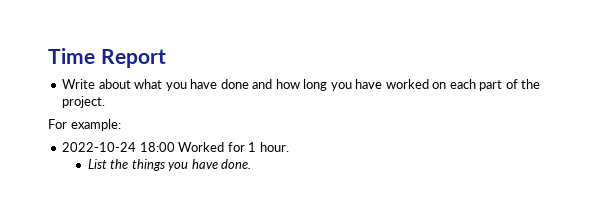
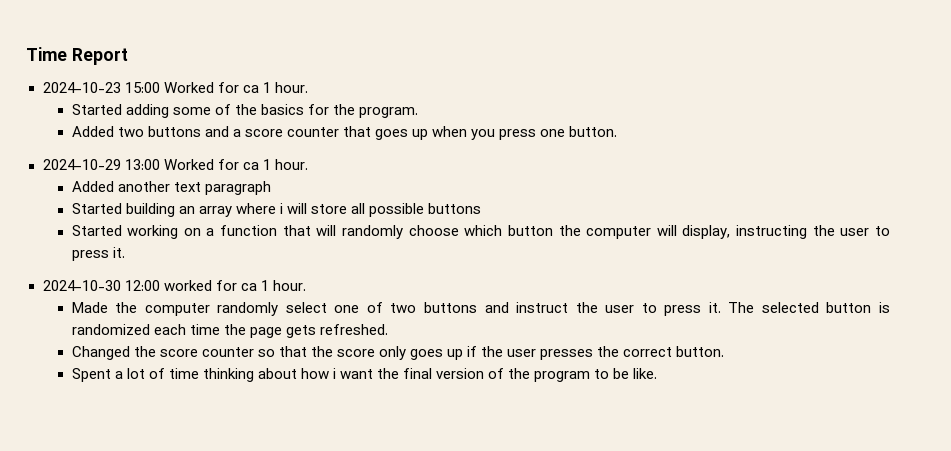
[62,79,541,91] [62,96,106,108] [48,119,121,131] [62,142,289,152] [87,159,252,171] Write about what you have done and how long you have worked on each part of the project. // For example: // 2022-10-24 18:00 Worked for 1 hour. // List the things you have done. -> [42,82,308,93] [71,104,418,118] [71,126,618,140] [42,159,308,170] [71,181,271,195] [71,203,482,217] [71,225,890,239] [71,247,125,261] [42,280,306,291] [71,302,891,316] [71,324,388,338] [71,346,725,360] [71,368,658,382] 2024-10-23 15:00 Worked for ca 1 hour. // Started adding some of the basics for the program. // Added two buttons and a score counter that goes up when you press one button. // 2024-10-29 13:00 Worked for ca 1 hour. // Added another text paragraph // Started building an array where i will store all possible buttons // Started working on a function that will randomly choose which button the computer will display, instructing the user to press it. // 2024-10-30 12:00 worked for ca 1 hour. // Made the computer randomly select one of two buttons and instruct the user to press it. The selected button is randomized each time the page gets refreshed. // Changed the score counter so that the score only goes up if the user presses the correct button. // Spent a lot of time thinking about how i want the final version of the program to be like.

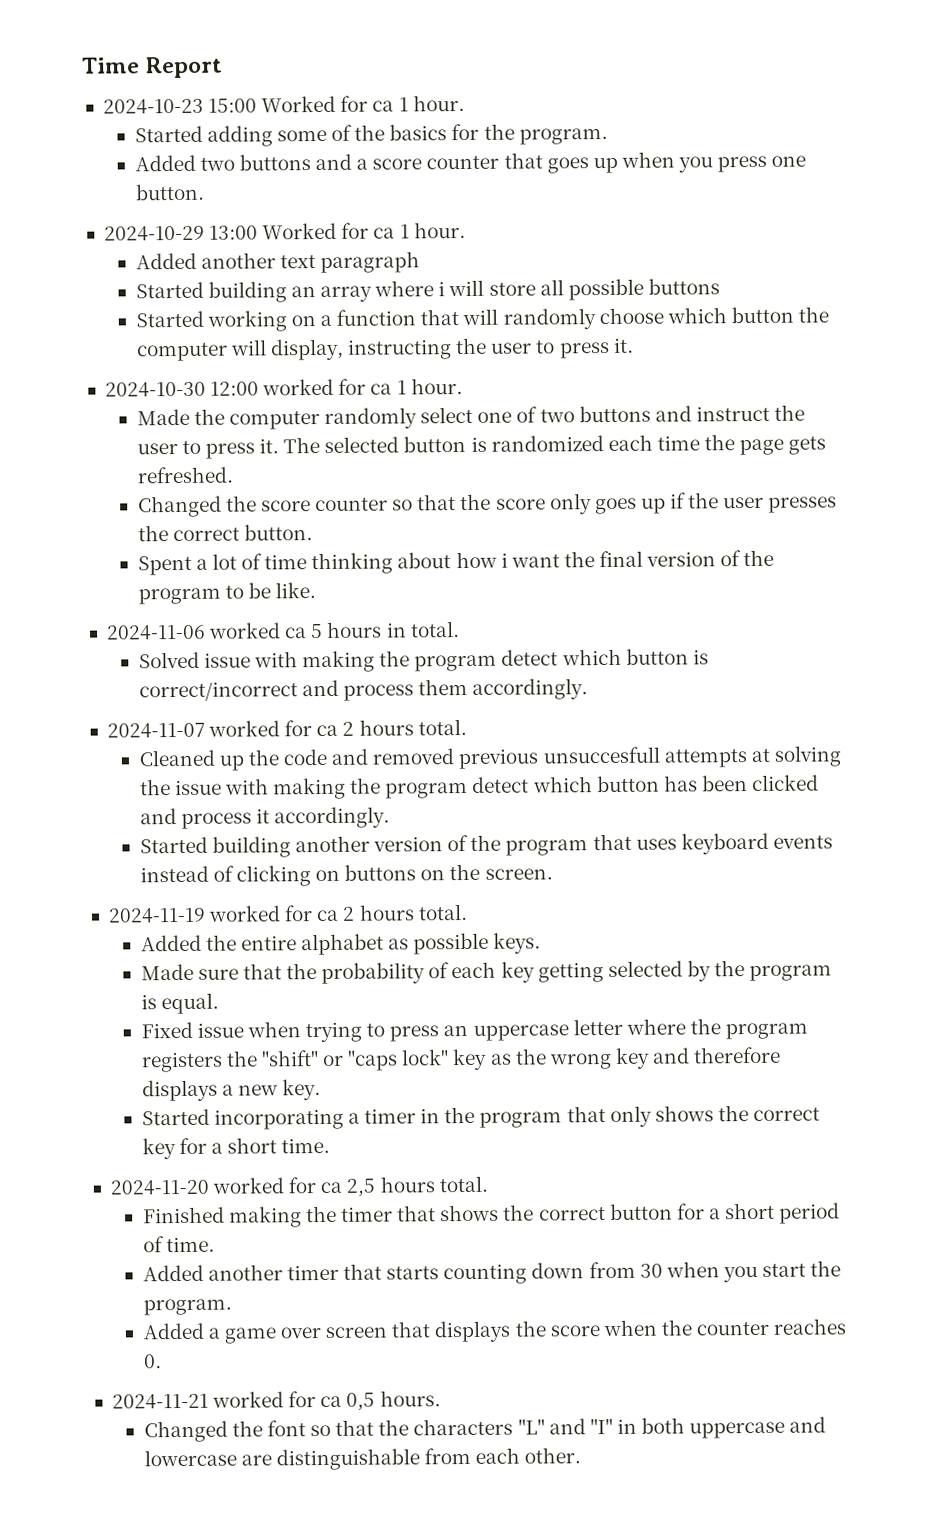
(658, 373) none -> [105,621,460,641] [138,648,709,673] [138,678,589,702] [106,718,467,739] [138,745,841,771] [139,774,820,800] [139,806,390,829] [139,832,833,858] [139,863,553,887] [107,904,468,924] [140,932,542,956] [140,960,833,985] [140,992,219,1015] [140,1018,809,1043] [140,1046,782,1073] [141,1079,321,1102] [141,1105,821,1130] [141,1137,331,1160] [109,1175,488,1197] [142,1202,841,1228] [142,1236,215,1253] [142,1260,842,1285] [142,1298,232,1316] [142,1318,847,1344] [143,1354,162,1369] [111,1390,441,1411] [143,1416,827,1443] [143,1447,582,1471] // 2024-11-06 worked ca 5 hours in total. // Solved issue with making the program detect which button is correct/incorrect and process them accordingly. // 2024-11-07 worked for ca 2 hours total. // Cleaned up the code and removed previous unsuccesfull attempts at solving the issue with making the program detect which button has been clicked and process it accordingly. // Started building another version of the program that uses keyboard events instead of clicking on buttons on the screen. // 2024-11-19 worked for ca 2 hours total. // Added the entire alphabet as possible keys. // Made sure that the probability of each key getting selected by the program is equal. // Fixed issue when trying to press an uppercase letter where the program registers the "shift" or "caps lock" key as the wrong key and therefore displays a new key. // Started incorporating a timer in the program that only shows the correct key for a short time. // 2024-11-20 worked for ca 2,5 hours total. // Finished making the timer that shows the correct button for a short period of time. // Added another timer that starts counting down from 30 when you start the program. // Added a game over screen that displays the score when the counter reaches 0. // 2024-11-21 worked for ca 0,5 hours. // Changed the font so that the characters "L" and "I" in both uppercase and lowercase are distinguishable from each other.

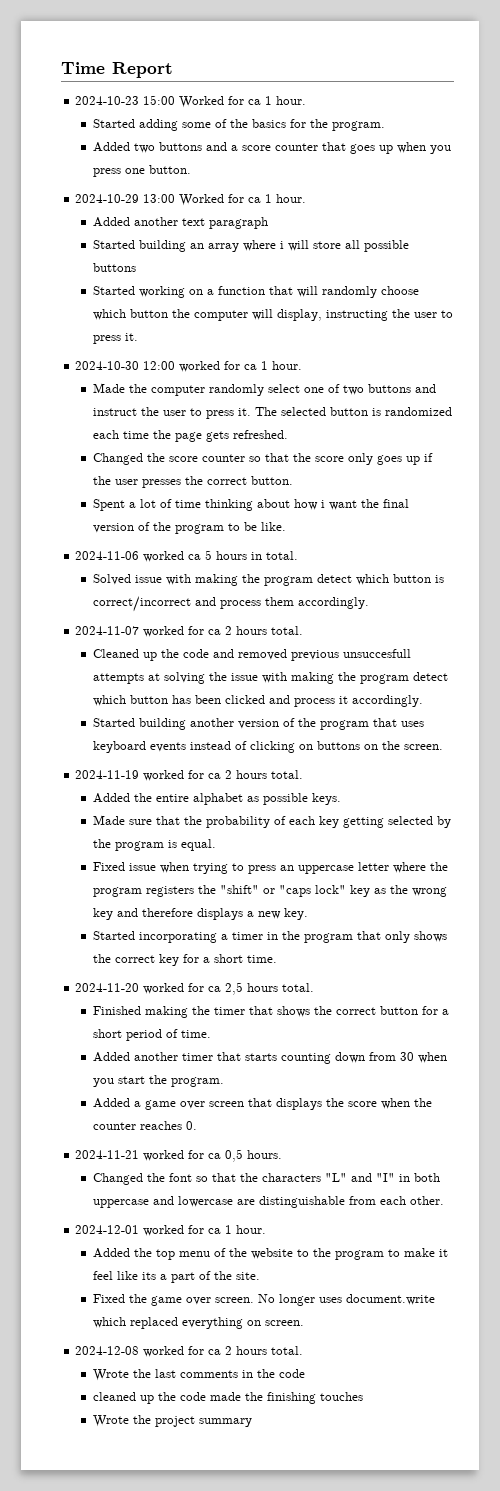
(582, 1455) none -> [75,1225,267,1236] [93,1248,449,1260] [93,1271,261,1283] [93,1294,436,1306] [93,1317,305,1329] [75,1346,304,1357] [93,1369,306,1381] [93,1392,364,1404] [93,1415,253,1427] // 2024-12-01 worked for ca 1 hour. // Added the top menu of the website to the program to make it feel like its a part of the site. // Fixed the game over screen. No longer uses document.write which replaced everything on screen. // 2024-12-08 worked for ca 2 hours total. // Wrote the last comments in the code // cleaned up the code made the finishing touches // Wrote the project summary

